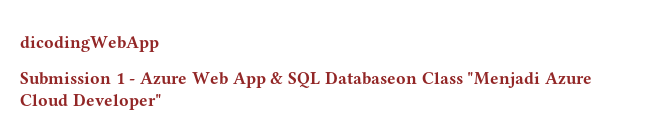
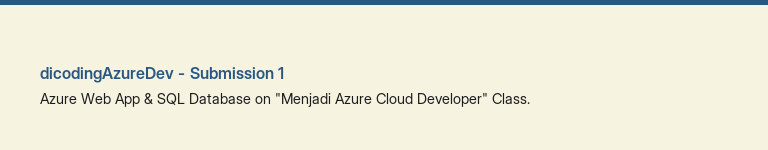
[20,36,159,52] dicodingWebApp // -> [40,67,186,83] dicodingAzureDev -
[129,79,136,84] - -> (284, 73) //
[324,71,463,85] Databaseon Class -> [189,93,271,104] Database on
(162, 101) none -> [492,93,530,104] Class.

